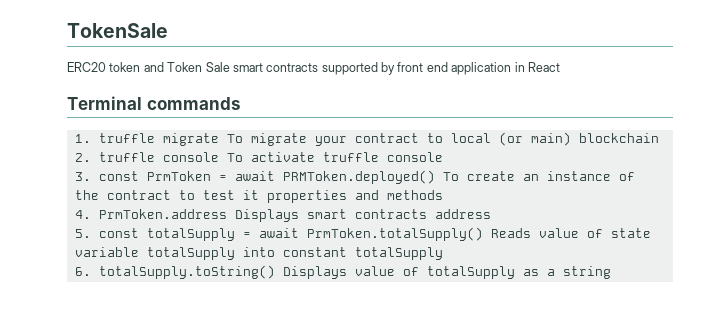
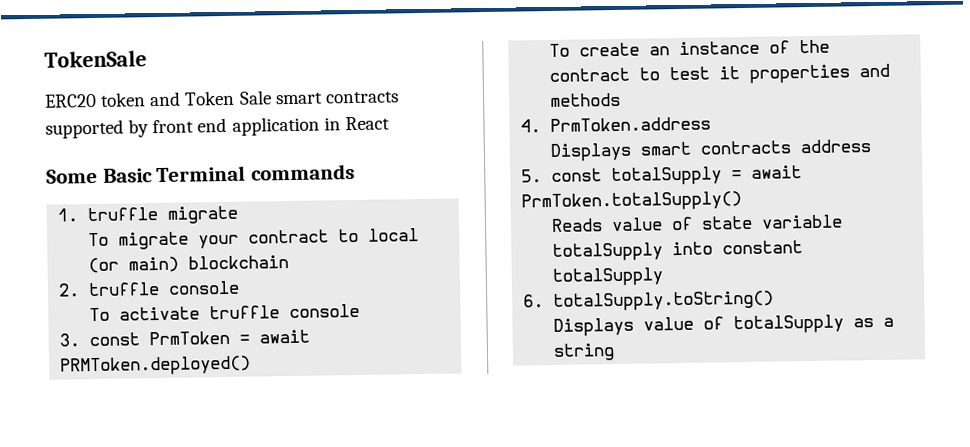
(560, 67) none -> [46,168,153,184] Some Basic
(219, 139) none -> (239, 214) //
(219, 157) none -> (241, 287) //
(435, 177) none -> (252, 366) //
(227, 214) none -> (712, 124) //
(483, 234) none -> (743, 202) //
(275, 272) none -> (775, 301) //

